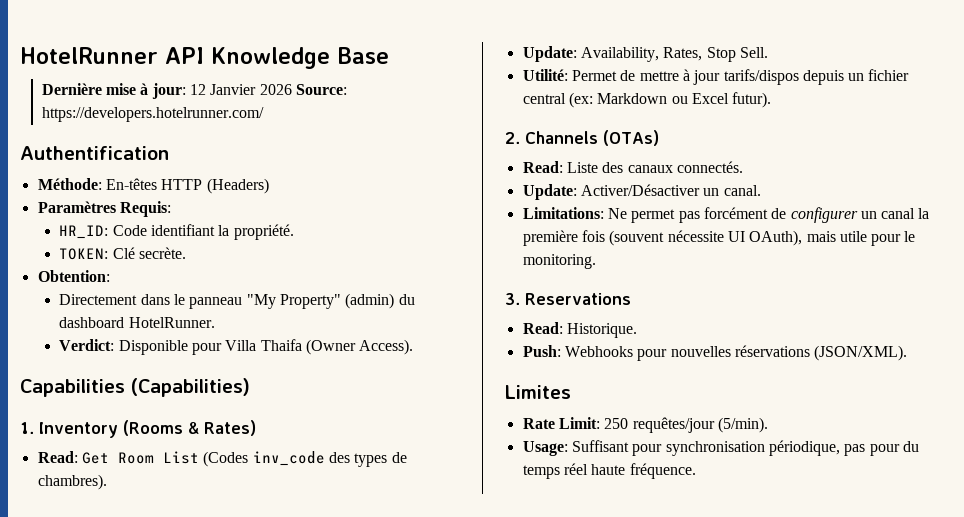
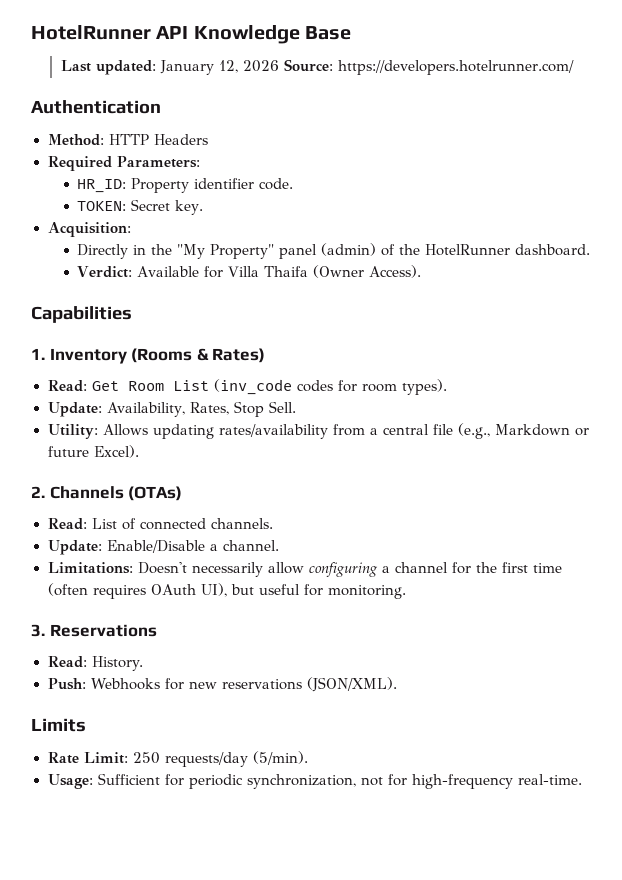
[41,83,348,99] [41,107,264,122] [20,146,169,160] [37,178,269,194] [37,201,171,217] [59,224,294,240] [59,247,187,260] [37,270,110,282] [59,293,415,309] [59,317,215,328] Dernière mise à jour: 12 Janvier 2026 Source: https://developers.hotelrunner.com/ // Authentification // Méthode: En-têtes HTTP (Headers) // Paramètres Requis: // HR_ID: Code identifiant la propriété. // TOKEN: Clé secrète. // Obtention: // Directement dans le panneau "My Property" (admin) du dashboard HotelRunner. -> [60,59,574,75] [31,100,161,114] [47,134,208,146] [47,156,200,171] [77,178,294,193] [77,199,204,215] [47,222,131,237] [77,243,591,259] Last updated: January 12, 2026 Source: https://developers.hotelrunner.com/ // Authentication // Method: HTTP Headers // Required Parameters: // HR_ID: Property identifier code. // TOKEN: Secret key. // Acquisition: // Directly in the "My Property" panel (admin) of the HotelRunner dashboard.
[118,340,223,355] Disponible pour -> [137,266,224,278] Available for
[131,378,250,397] (Capabilities) -> (132, 314) none
[203,451,407,467] [37,474,107,490] (Codes inv_code des types de chambres). -> [213,379,447,395] (inv_code codes for room types).
[522,69,910,85] [522,92,772,108] [505,130,659,146] [522,161,743,173] [522,184,761,200] [522,207,930,223] [522,230,916,246] Utilité: Permet de mettre à jour tarifs/dispos depuis un fichier central (ex: Markdown ou Excel futur). // 2. Channels (OTAs) // Read: Liste des canaux connectés. // Update: Activer/Désactiver un canal. // Limitations: Ne permet pas forcément de configurer un canal la première fois (souvent nécessite UI OAuth), mais utile pour le -> [47,423,589,439] [47,445,139,458] [31,486,183,501] [47,518,273,530] [47,540,279,555] [47,562,562,577] [47,583,323,599] Utility: Allows updating rates/availability from a central file (e.g., Markdown or future Excel). // 2. Channels (OTAs) // Read: List of connected channels. // Update: Enable/Disable a channel. // Limitations: Doesn't necessarily allow configuring a channel for the first time (often requires OAuth UI), but useful for
[566,323,637,338] Historique. -> [91,656,144,671] History.
[637,345,810,361] pour nouvelles réservations -> [165,678,303,690] for new reservations
[505,385,571,399] Limites -> [31,718,86,732] Limits
[632,417,715,433] requêtes/jour -> [164,752,248,767] requests/day
[571,440,919,456] [522,463,696,479] Suffisant pour synchronisation périodique, pas pour du temps réel haute fréquence. -> [97,773,582,789] Sufficient for periodic synchronization, not for high-frequency real-time.

